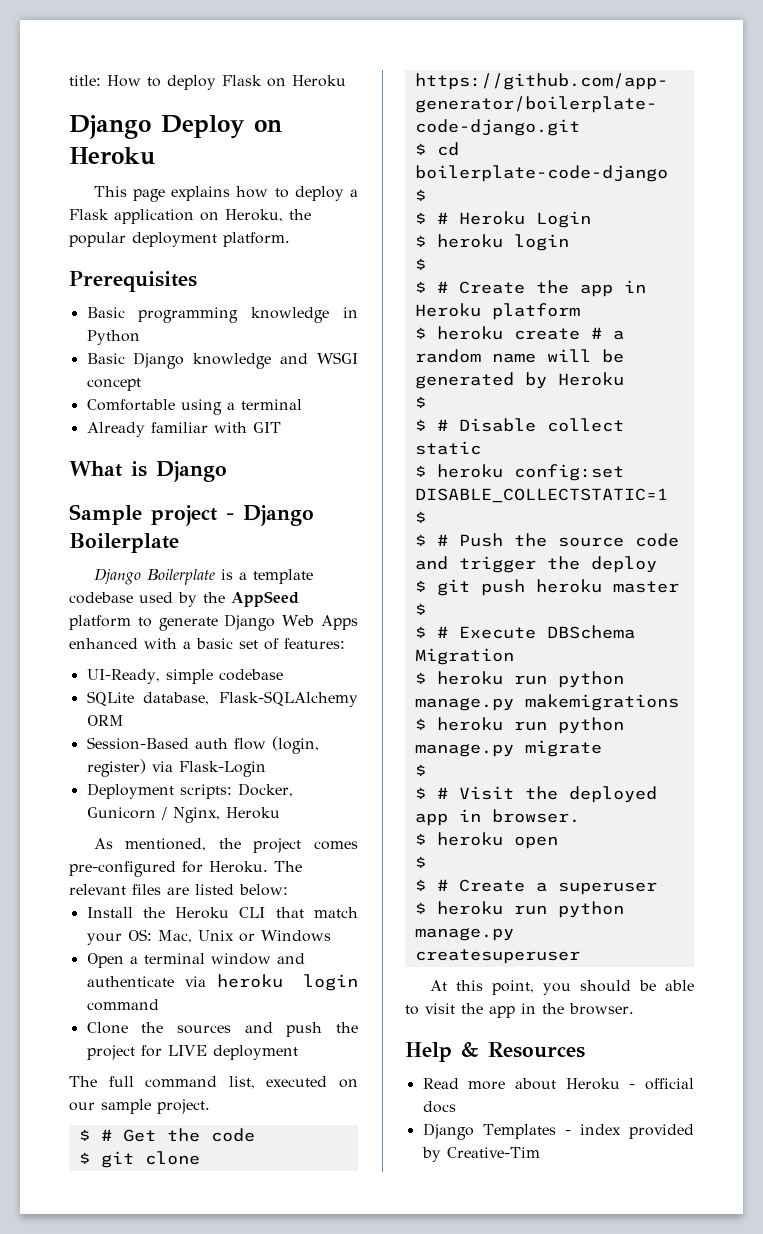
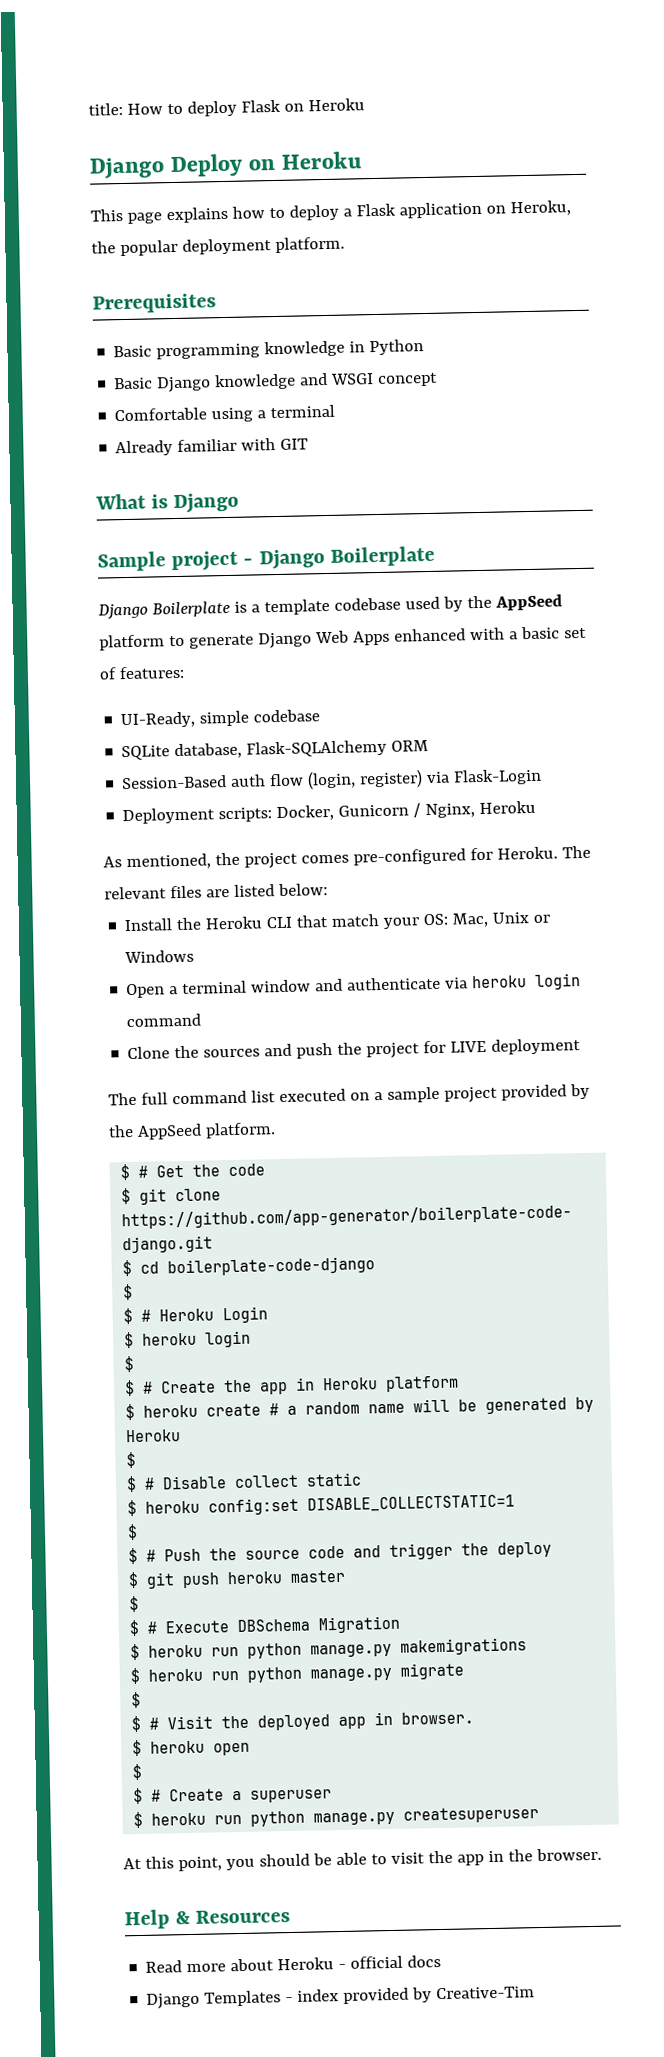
[228,1076,255,1089] list, -> [250,1090,276,1103] list
[69,1099,210,1114] our sample project. -> [373,1083,590,1103] [108,1122,276,1140] a sample project provided by the AppSeed platform.

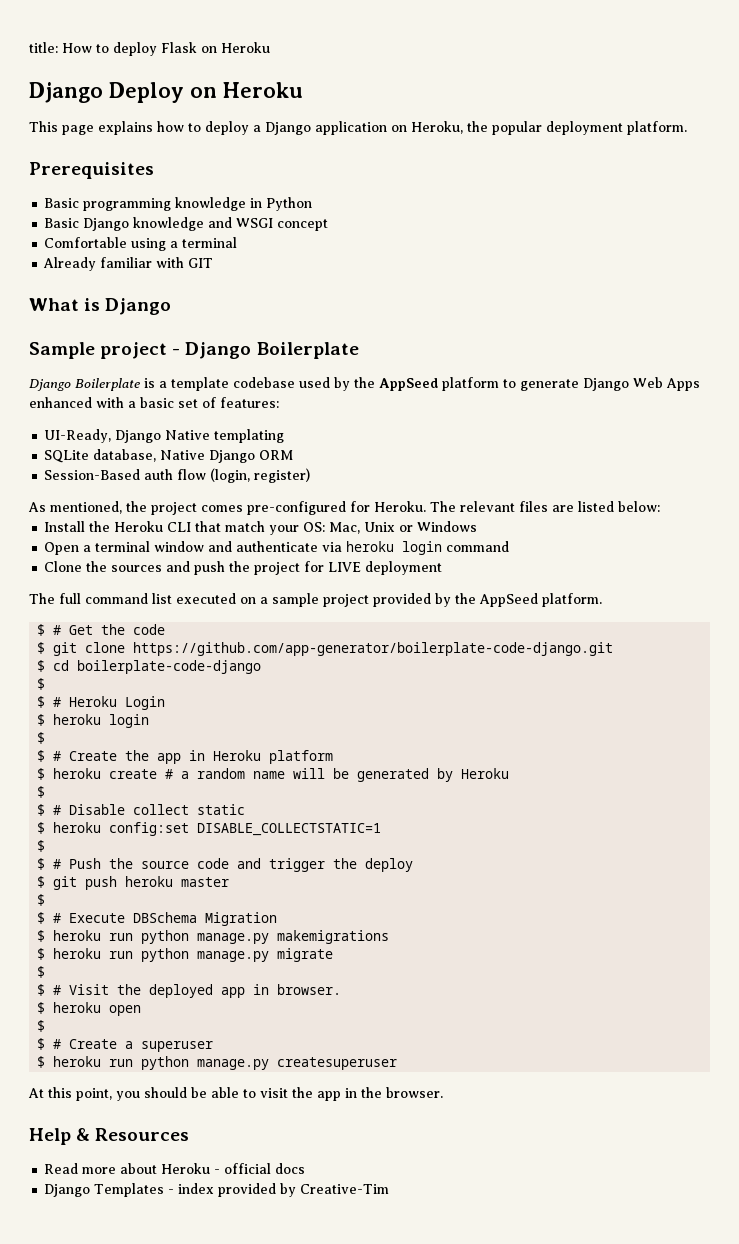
[355,203,396,217] Flask -> [265,122,311,135] Django
[199,709,321,727] simple codebase -> [115,429,285,443] Django Native templating
[246,739,388,758] Flask-SQLAlchemy -> [160,450,256,463] Native Django
[426,768,543,786] [122,800,537,825] via Flask-Login // Deployment scripts: Docker, Gunicorn / Nginx, Heroku -> (311, 475) none

